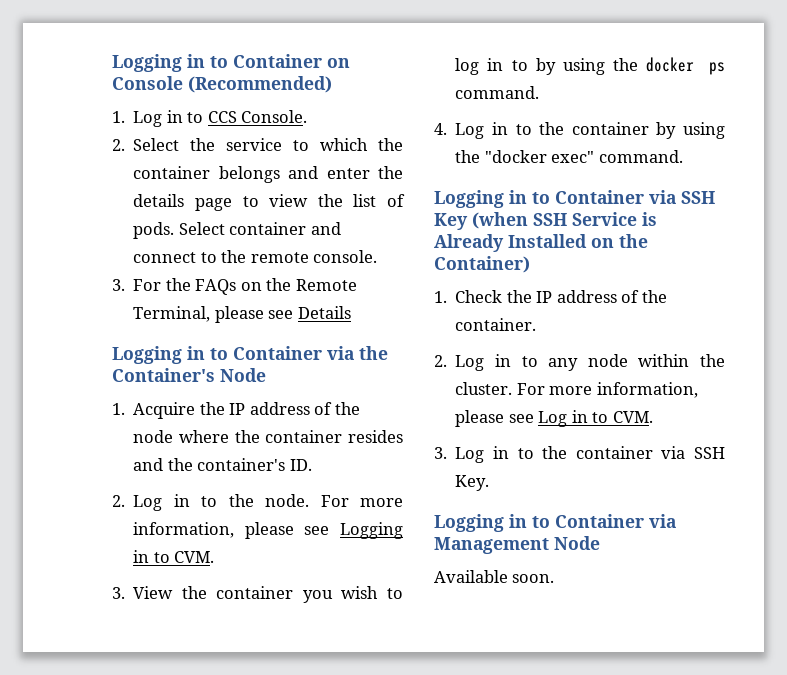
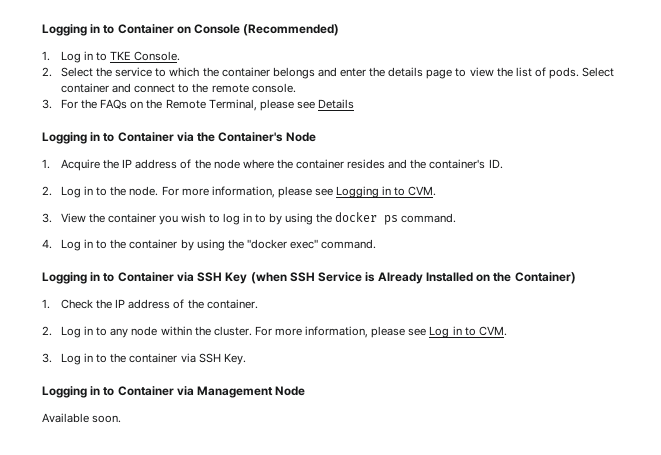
[207,111,237,123] CCS -> [110,51,132,60] TKE

